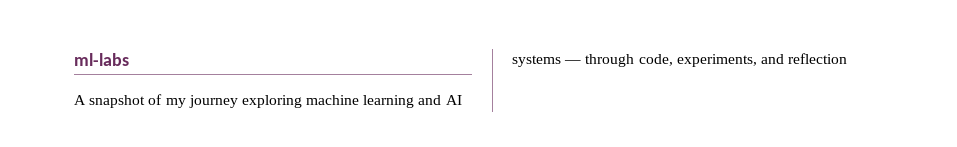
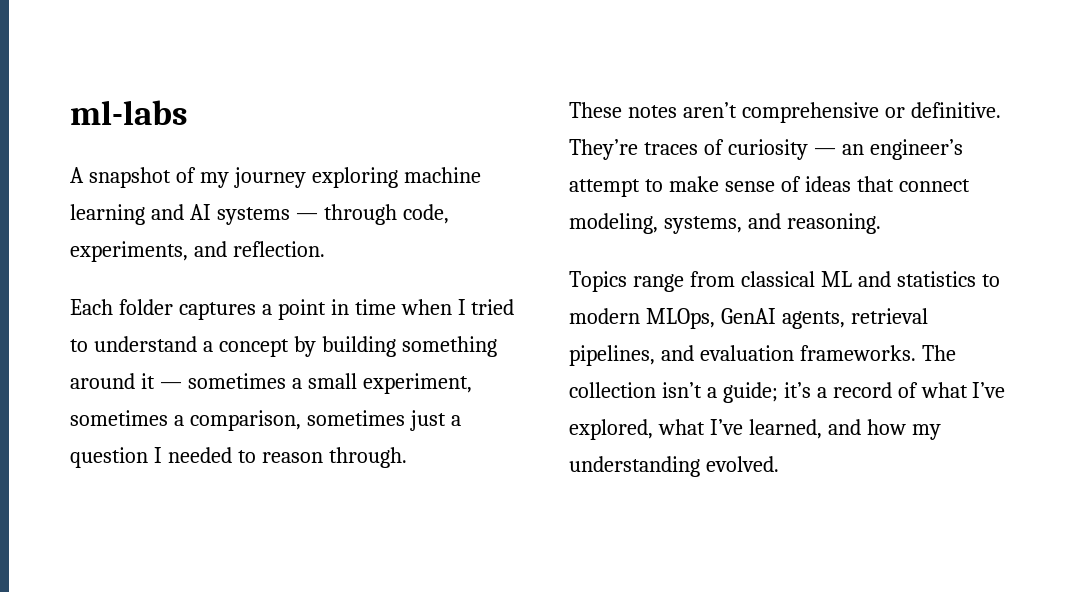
[788,53,848,64] reflection -> [232,241,325,257] [70,299,515,320] [70,336,497,357] [70,373,472,394] [70,410,461,431] [70,447,407,468] [569,102,1001,123] [569,139,963,160] [569,176,970,197] [569,213,881,234] [569,271,1000,292] [569,308,928,329] [569,345,956,366] [569,382,1006,403] [569,419,941,440] [569,456,779,477] reflection. // Each folder captures a point in time when I tried to understand a concept by building something around it — sometimes a small experiment, sometimes a comparison, sometimes just a question I needed to reason through. // These notes aren’t comprehensive or definitive. They’re traces of curiosity — an engineer’s attempt to make sense of ideas that connect modeling, systems, and reasoning. // Topics range from classical ML and statistics to modern MLOps, GenAI agents, retrieval pipelines, and evaluation frameworks. The collection isn’t a guide; it’s a record of what I’ve explored, what I’ve learned, and how my understanding evolved.

